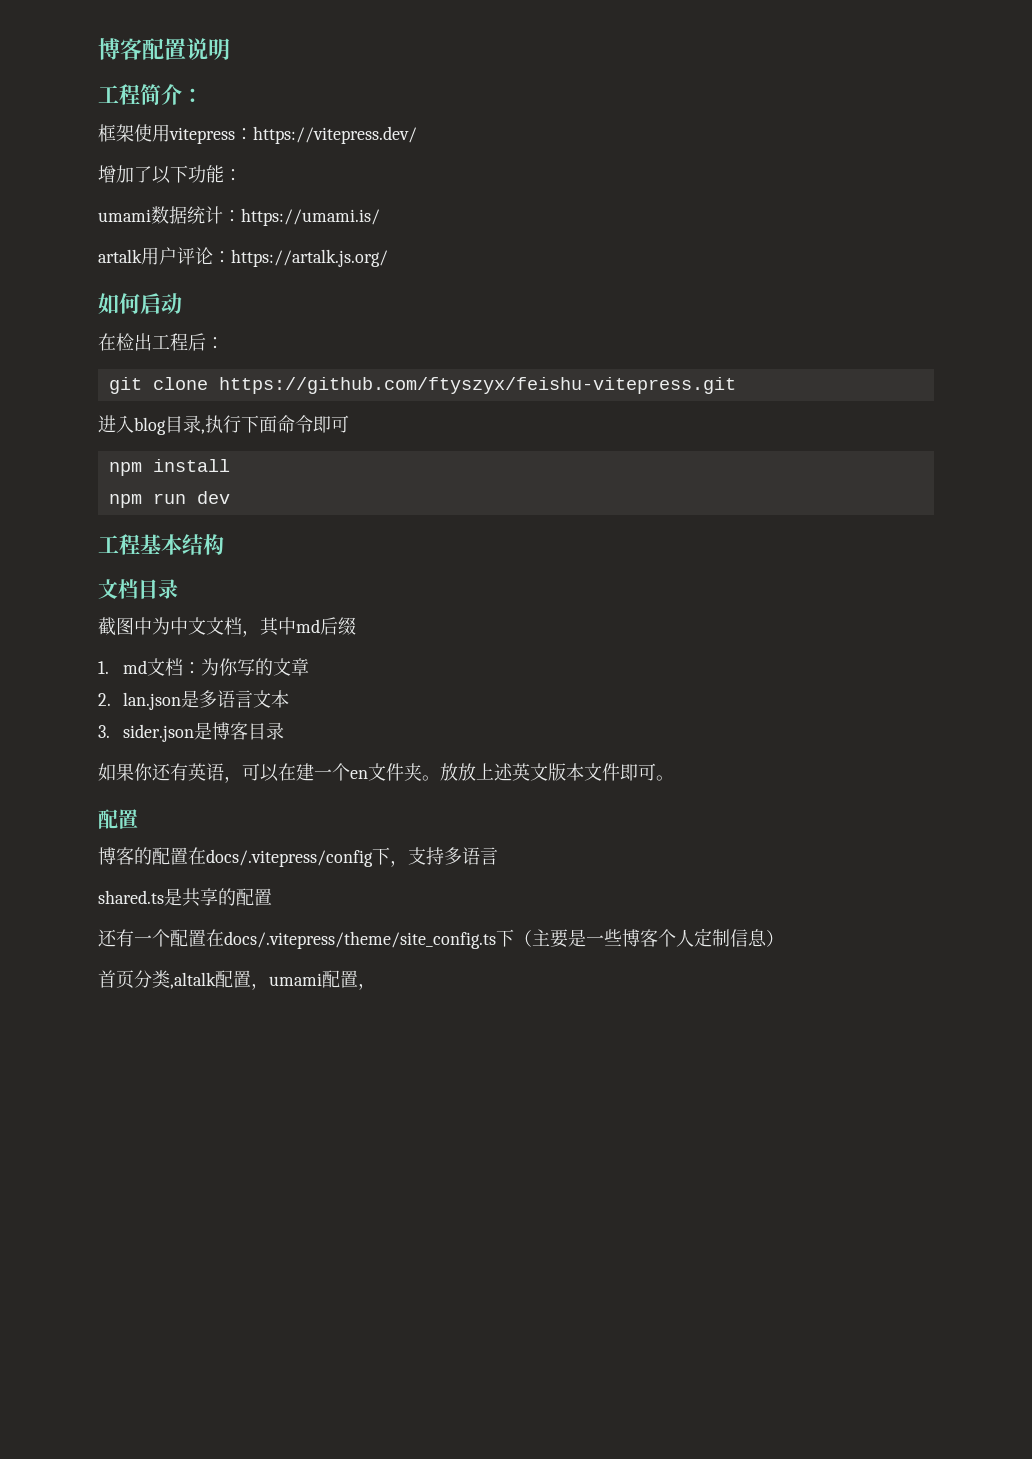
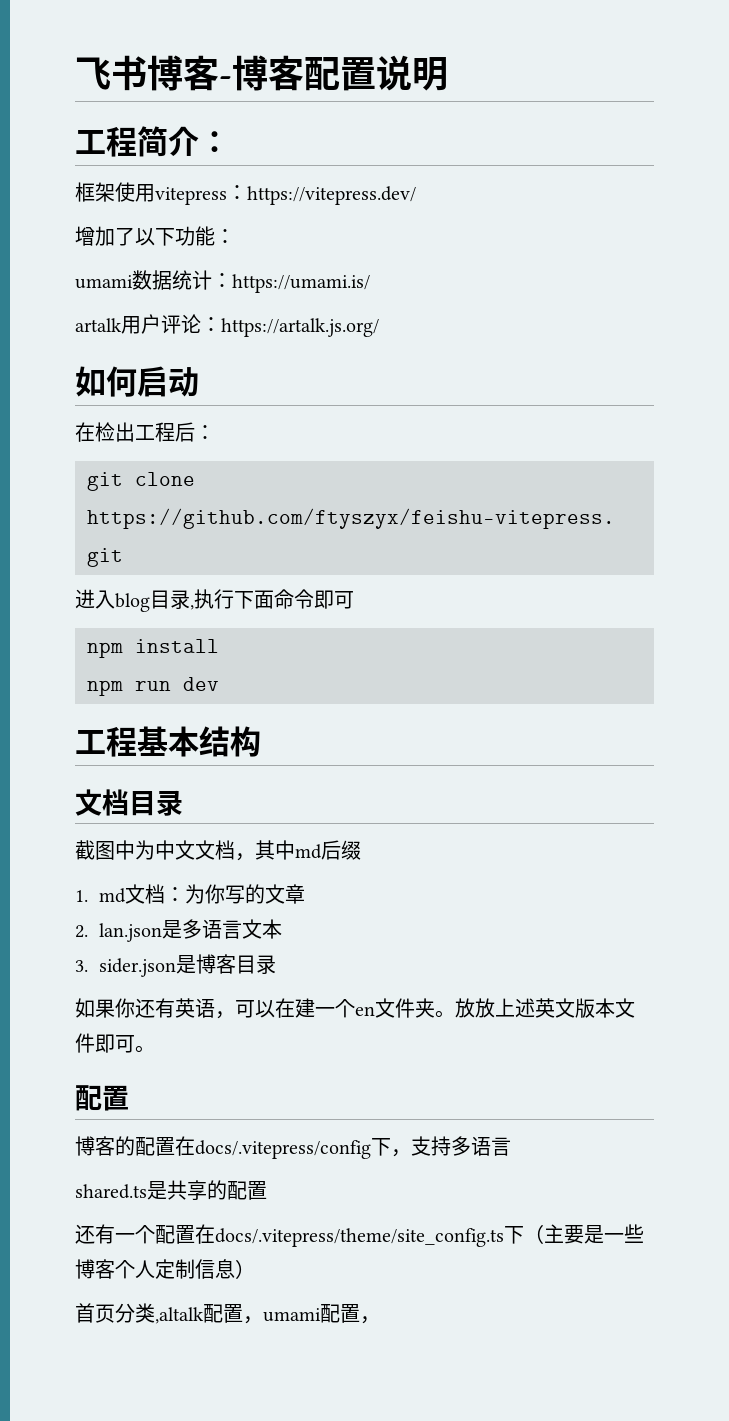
(98, 49) none -> [75,55,232,91] 飞书博客-

